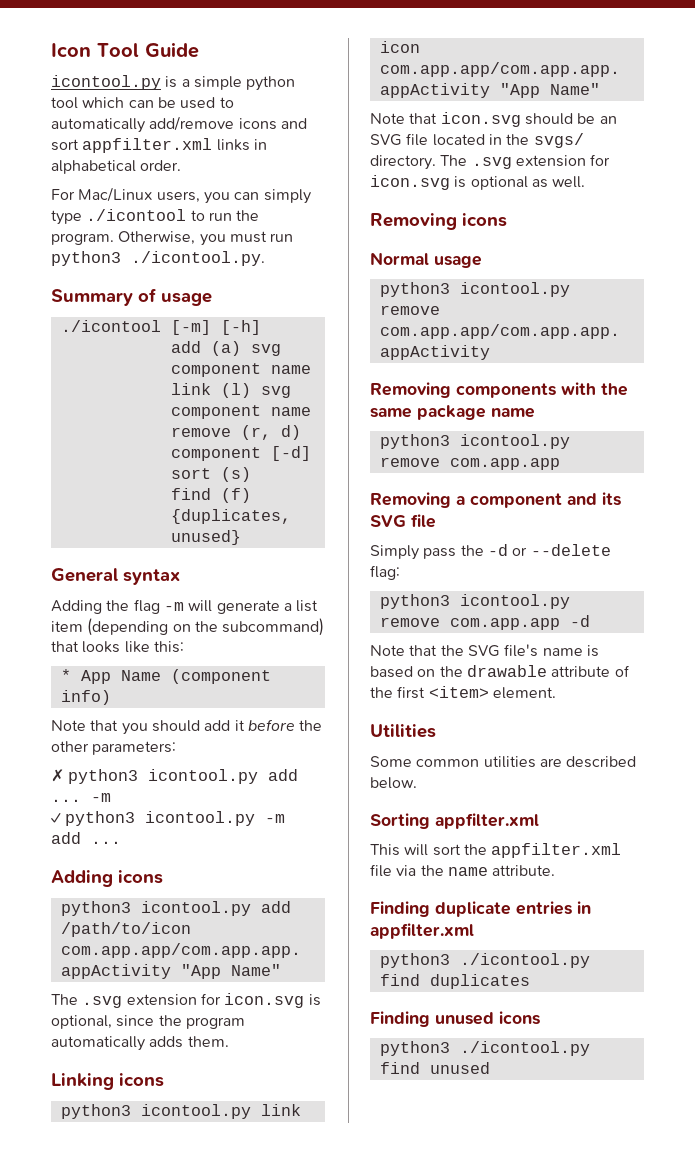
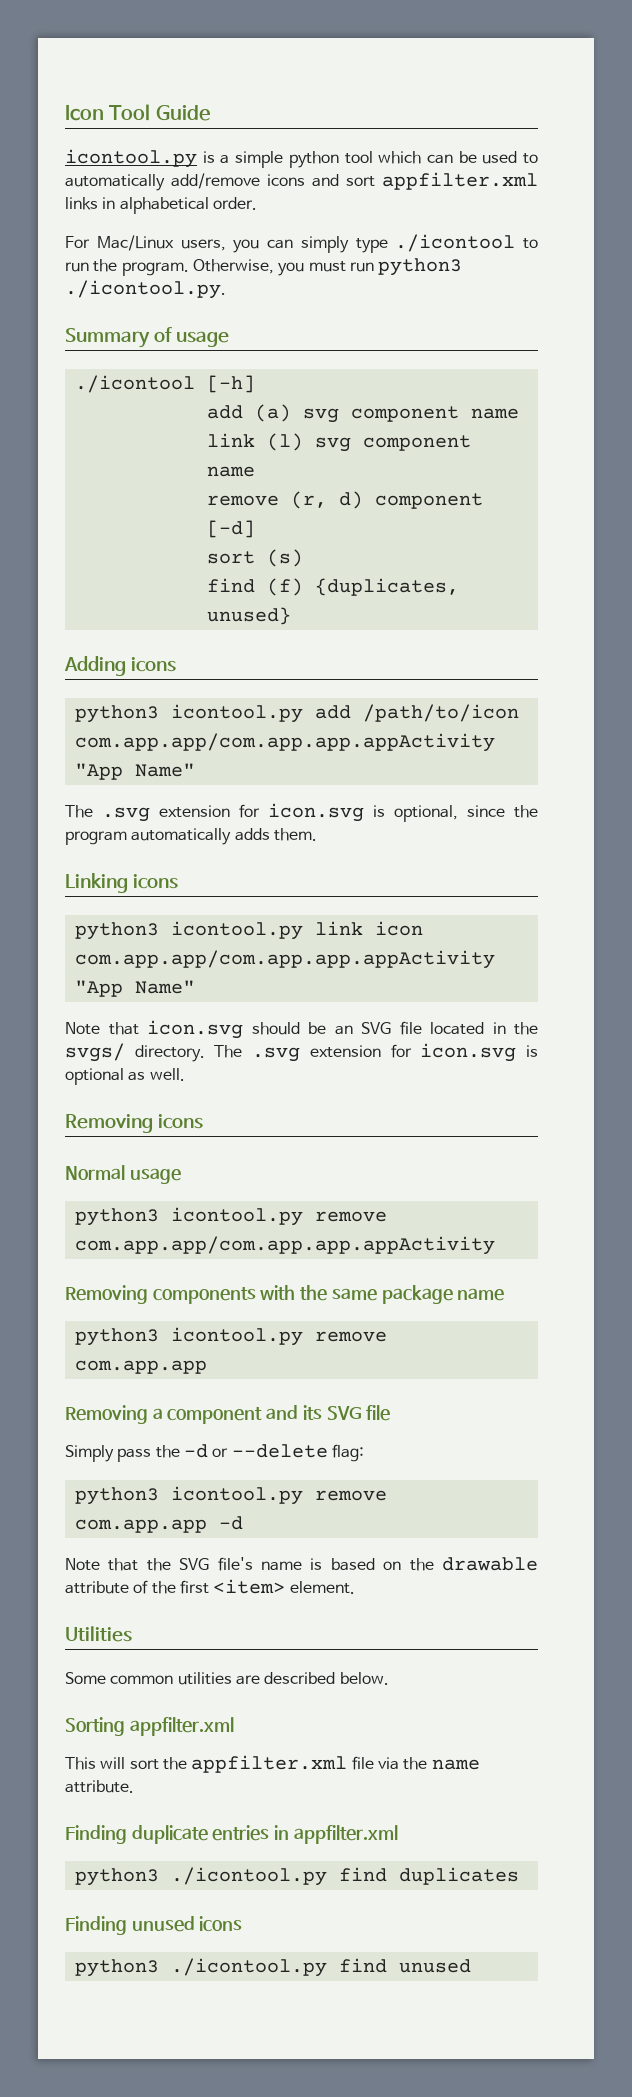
[170,320,211,335] [-m] -> (195, 384) none
[51,568,180,585] [51,599,319,614] [51,618,325,636] [51,641,184,653] [60,669,271,684] [60,690,111,705] [51,719,323,735] [51,741,177,755] [51,769,299,784] [51,793,111,802] [51,811,286,826] [51,832,121,844] // General syntax // Adding the flag -m will generate a list item (depending on the subcommand) that looks like this: // * App Name (component info) // Note that you should add it before the other parameters: // ✗ python3 icontool.py add ... -m // ✓ python3 icontool.py -m add ... -> (291, 616) none

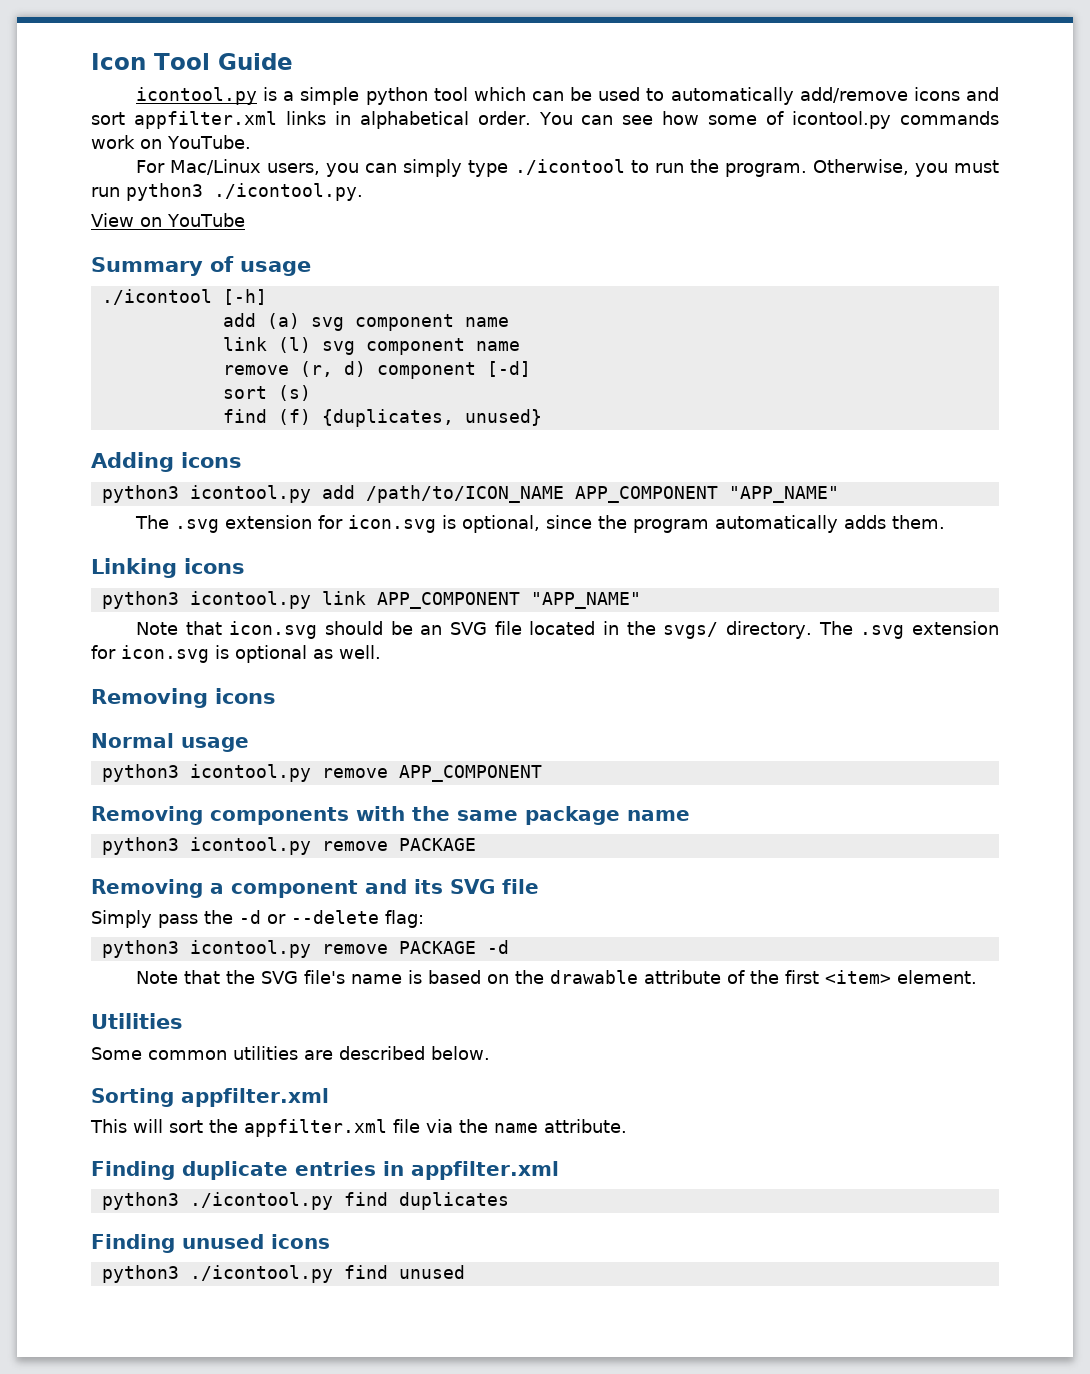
(257, 203) none -> [538,111,1000,129] [91,135,251,149] You can see how some of icontool.py commands work on YouTube.
(226, 289) none -> [91,213,245,227] // View on YouTube
[362,704,519,722] [74,733,495,752] [74,763,195,780] /path/to/icon com.app.app/com.app.app.appActivity "App Name" -> [365,485,839,503] /path/to/ICON_NAME APP_COMPONENT "APP_NAME"
[374,921,423,936] [74,950,495,969] [74,980,195,997] icon com.app.app/com.app.app.appActivity "App Name" -> [376,592,641,609] APP_COMPONENT "APP_NAME"
[74,1236,495,1255] com.app.app/com.app.app.appActivity -> [398,765,542,782] APP_COMPONENT
[74,1360,207,1374] com.app.app -> [398,838,476,851] PACKAGE
[74,1519,207,1533] com.app.app -> [398,941,476,954] PACKAGE

